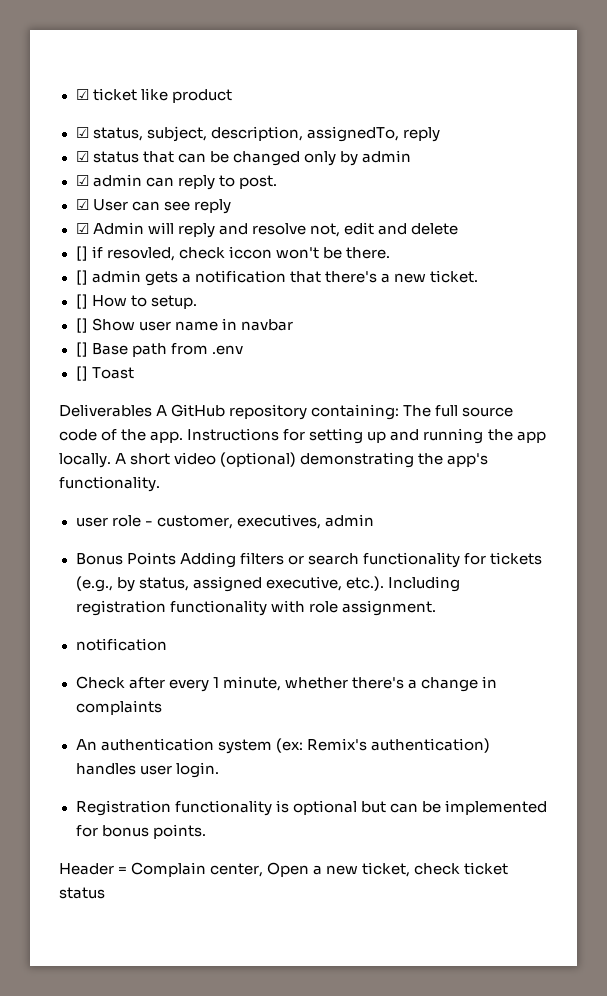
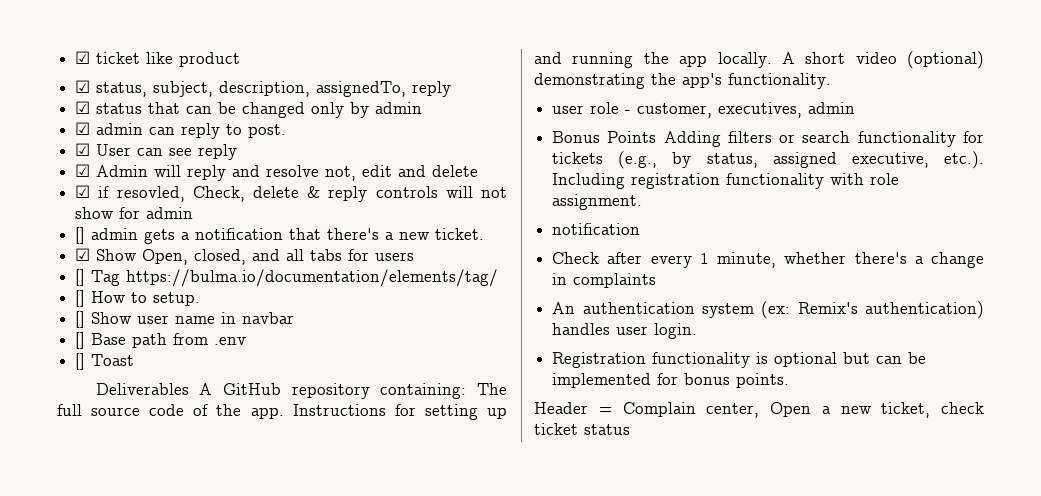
[75,246,88,261] [] -> [75,185,91,198] ☑
[178,246,390,259] check iccon won't be there. -> [192,186,508,202] [75,207,194,219] Check, delete & reply controls will not show for admin
(478, 276) none -> [75,248,415,265] [75,269,499,287] // ☑ Show Open, closed, and all tabs for users // [] Tag https://bulma.io/documentation/elements/tag/

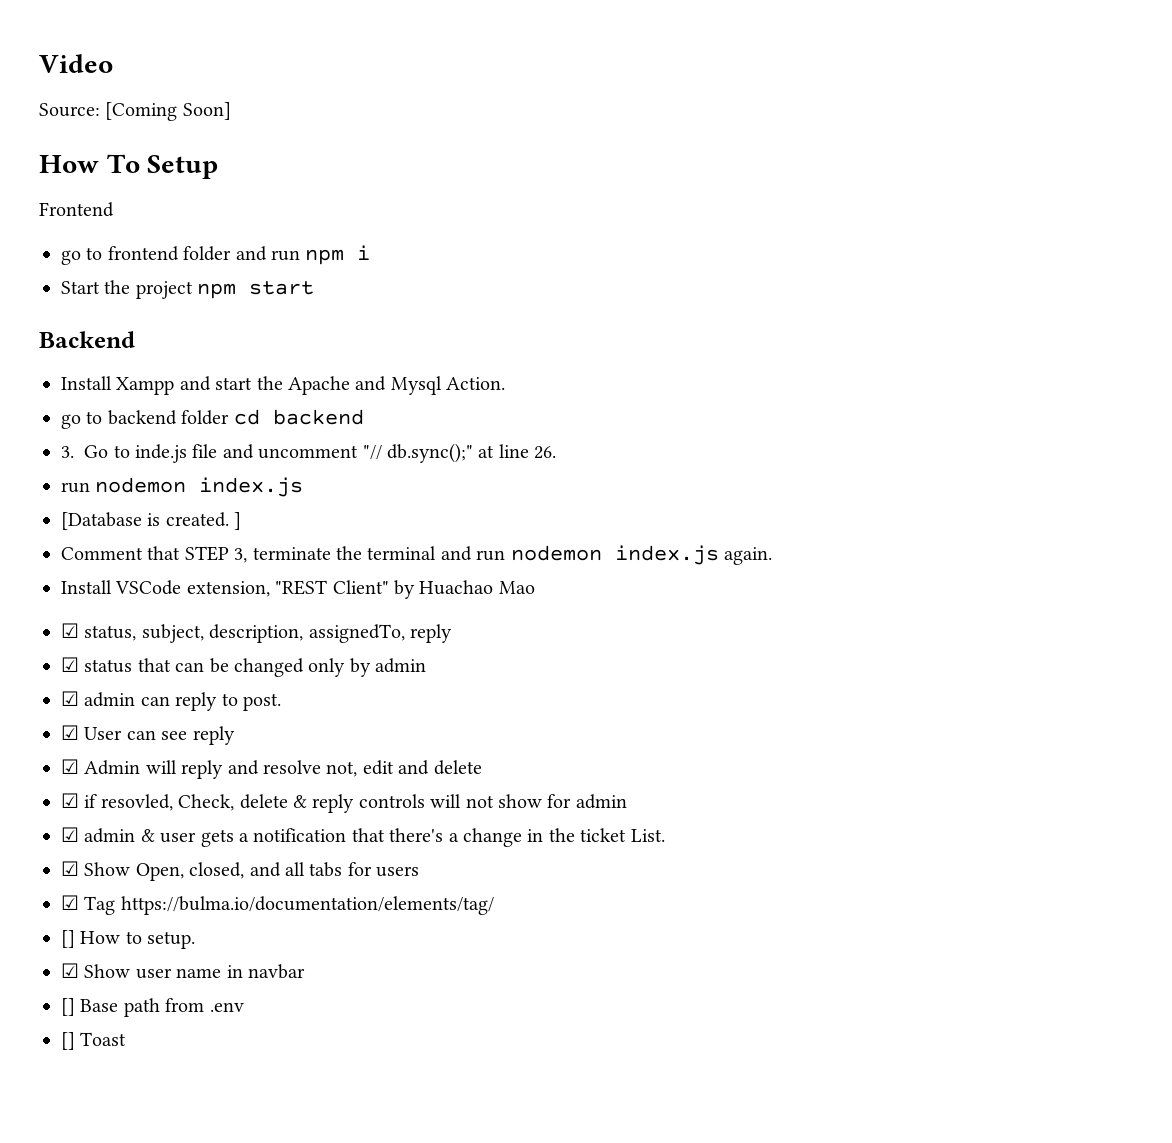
[75,51,241,67] ☑ ticket like product -> [39,54,113,73] [39,102,231,121] [39,154,219,179] [39,202,114,217] [61,245,371,265] [61,280,315,299] [39,331,135,348] [61,376,506,395] [61,409,364,429] [61,443,557,463] [61,477,304,497] [61,512,242,530] [61,545,772,565] [61,580,535,599] Video // Source: [Coming Soon] // How To Setup // Frontend // go to frontend folder and run npm i // Start the project npm start // Backend // Install Xampp and start the Apache and Mysql Action. // go to backend folder cd backend // 3. Go to inde.js file and uncomment "// db.sync();" at line 26. // run nodemon index.js // [Database is created. ] // Comment that STEP 3, terminate the terminal and run nodemon index.js again. // Install VSCode extension, "REST Client" by Huachao Mao
[75,227,139,244] [] admin -> [61,827,197,843] ☑ admin & user
[399,228,485,240] new ticket. -> [462,828,665,847] change in the ticket List.
[75,269,86,286] [] -> [61,895,79,910] ☑
[75,311,86,328] [] -> [61,963,79,978] ☑
[95,383,507,399] [57,404,507,420] [534,51,984,69] [534,73,831,89] [552,102,856,118] [552,131,984,147] [552,151,984,169] [552,173,900,189] [552,194,643,210] [552,223,641,235] [552,252,984,268] [552,273,657,288] [552,301,984,319] [552,323,698,339] [552,352,927,368] [552,373,790,388] [534,402,984,418] [534,423,630,435] // Deliverables A GitHub repository containing: The full source code of the app. Instructions for setting up and running the app locally. A short video (optional) demonstrating the app's functionality. // user role - customer, executives, admin // Bonus Points Adding filters or search functionality for tickets (e.g., by status, assigned executive, etc.). Including registration functionality with role assignment. // notification // Check after every 1 minute, whether there's a change in complaints // An authentication system (ex: Remix's authentication) handles user login. // Registration functionality is optional but can be implemented for bonus points. // Header = Complain center, Open a new ticket, check ticket status -> (127, 1039) none

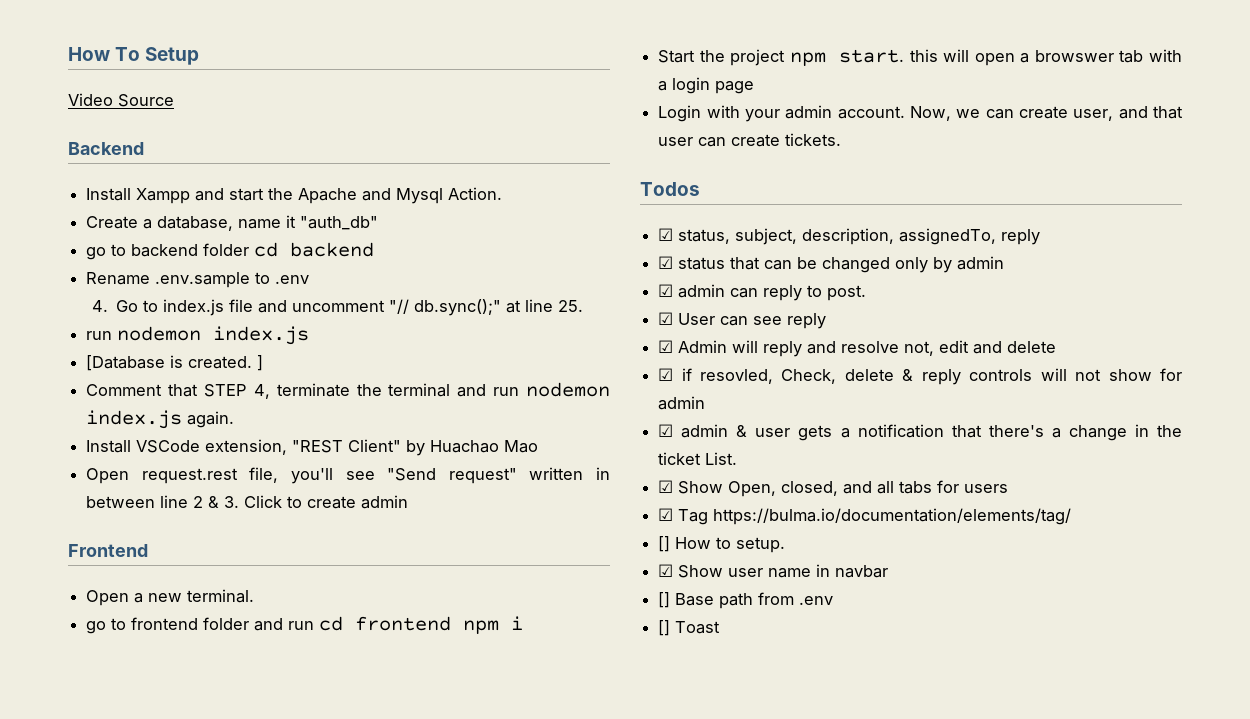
[39,54,113,73] [39,102,231,121] Video // Source: [Coming Soon] // -> (68, 54) none
[39,202,114,217] [61,245,371,265] [61,280,315,299] Frontend // go to frontend folder and run npm i // Start the project npm start -> [68,93,174,107] Video Source
(506, 383) none -> [86,215,379,231] // Create a database, name it "auth_db"
[61,446,74,458] 3. -> [86,272,310,288] [92,300,109,312] Rename .env.sample to .env // 4.
[134,444,187,463] inde.js -> [163,299,225,316] index.js
[534,446,557,459] 26. -> [558,300,584,312] 25.
[234,548,248,563] 3, -> [253,384,270,399] 4,
(535, 587) none -> [86,467,610,484] [86,495,409,509] [68,544,148,557] [86,589,255,606] [86,616,524,634] [658,49,1182,66] [658,77,755,94] [658,105,1183,122] [658,133,842,147] [640,182,700,196] // Open request.rest file, you'll see "Send request" written in between line 2 & 3. Click to create admin // Frontend // Open a new terminal. // go to frontend folder and run cd frontend npm i // Start the project npm start. this will open a browswer tab with a login page // Login with your admin account. Now, we can create user, and that user can create tickets. // Todos

